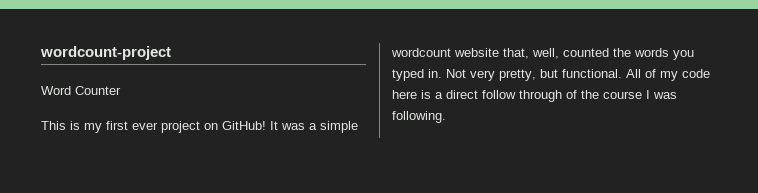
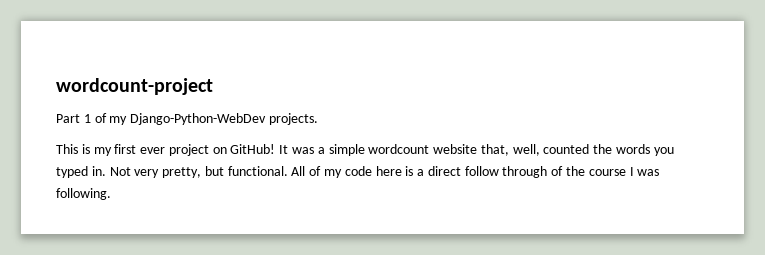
[41,86,121,95] Word Counter -> [56,113,318,125] Part 1 of my Django-Python-WebDev projects.

